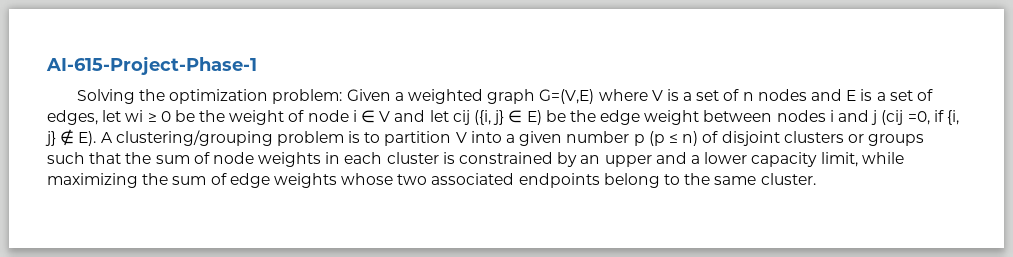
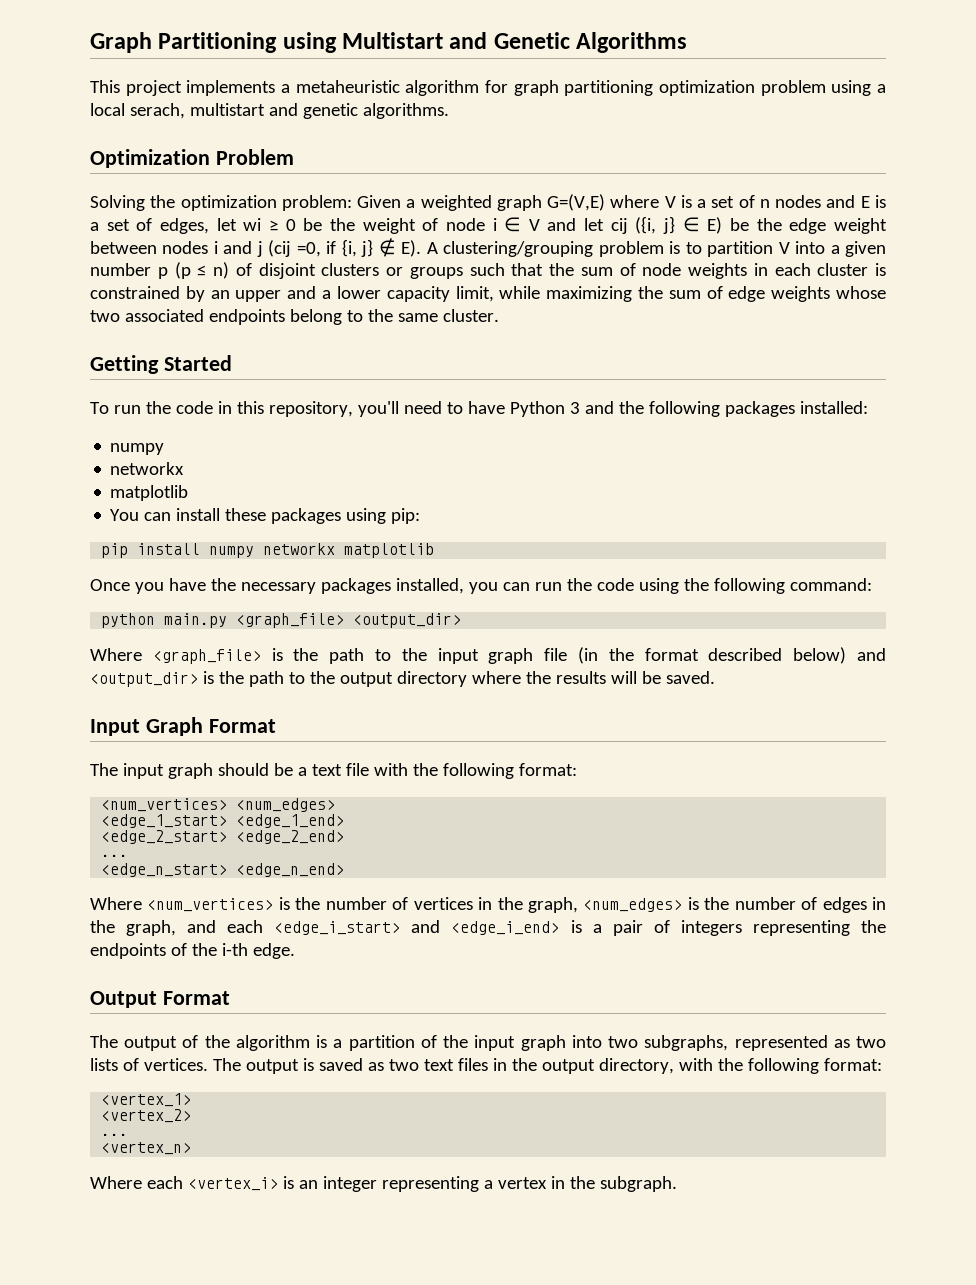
[46,56,257,75] AI-615-Project-Phase-1 -> [90,32,688,53] [90,80,886,96] [90,103,449,119] [90,149,294,168] Graph Partitioning using Multistart and Genetic Algorithms // This project implements a metaheuristic algorithm for graph partitioning optimization problem using a local serach, multistart and genetic algorithms. // Optimization Problem
(816, 179) none -> [90,355,232,374] [90,401,868,417] [110,443,165,455] [110,462,185,475] [110,485,189,501] [110,508,421,524] [101,543,435,558] [90,578,872,594] [101,613,462,628] [90,647,886,664] [90,671,715,687] [90,717,276,736] [90,763,577,779] [101,798,336,812] [101,814,345,828] [101,830,345,844] [101,854,129,857] [101,863,345,877] [90,897,886,913] [90,920,887,936] [90,943,295,959] [90,991,230,1008] [90,1035,887,1051] [90,1058,882,1074] [101,1093,192,1107] [101,1109,192,1123] [101,1133,129,1136] [101,1142,192,1155] [90,1176,677,1192] // Getting Started // To run the code in this repository, you'll need to have Python 3 and the following packages installed: // numpy // networkx // matplotlib // You can install these packages using pip: // pip install numpy networkx matplotlib // Once you have the necessary packages installed, you can run the code using the following command: // python main.py <graph_file> <output_dir> // Where <graph_file> is the path to the input graph file (in the format described below) and <output_dir> is the path to the output directory where the results will be saved. // Input Graph Format // The input graph should be a text file with the following format: // <num_vertices> <num_edges> // <edge_1_start> <edge_1_end> // <edge_2_start> <edge_2_end> // ... // <edge_n_start> <edge_n_end> // Where <num_vertices> is the number of vertices in the graph, <num_edges> is the number of edges in the graph, and each <edge_i_start> and <edge_i_end> is a pair of integers representing the endpoints of the i-th edge. // Output Format // The output of the algorithm is a partition of the input graph into two subgraphs, represented as two lists of vertices. The output is saved as two text files in the output directory, with the following format: // <vertex_1> // <vertex_2> // ... // <vertex_n> // Where each <vertex_i> is an integer representing a vertex in the subgraph.

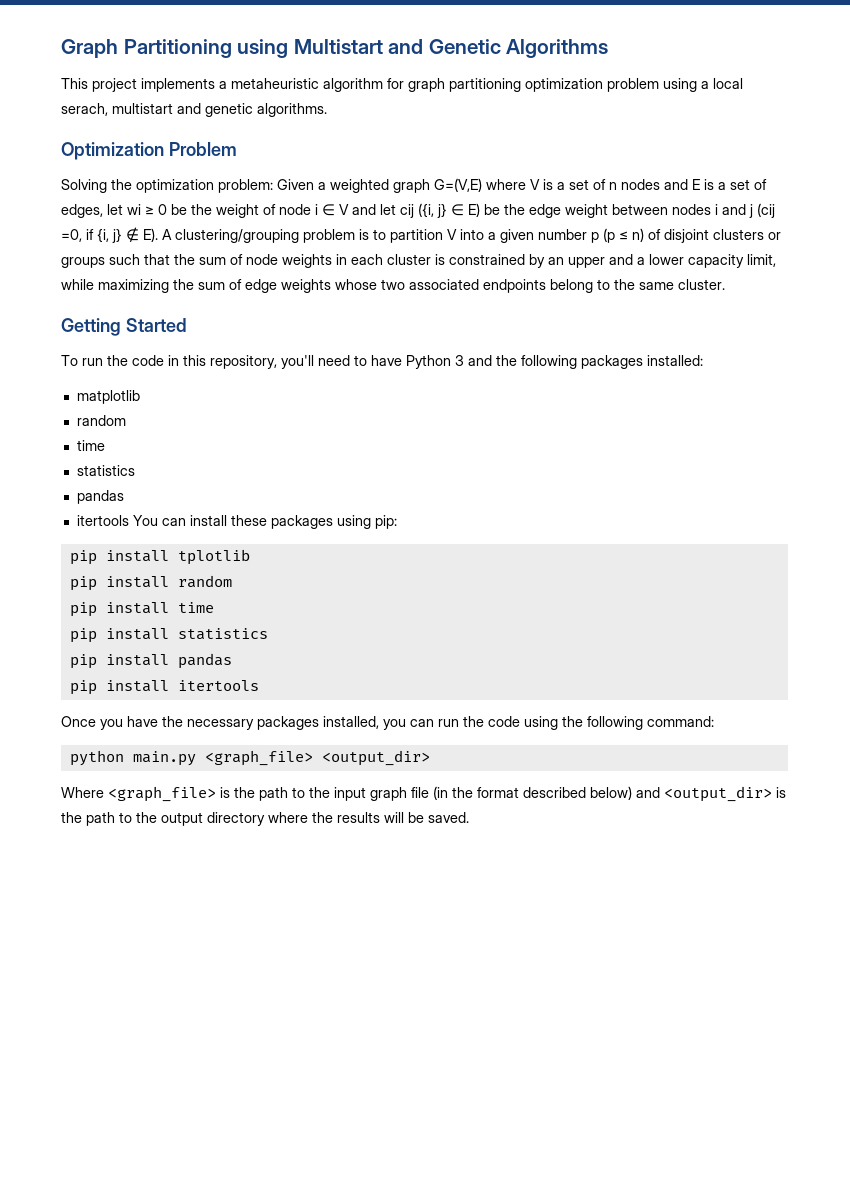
[110,443,165,455] [110,462,185,475] [110,485,189,501] // numpy // networkx // matplotlib // -> [76,390,140,404] [76,415,126,426] [76,440,105,451] [76,465,135,476] [76,490,124,504] [76,515,129,526] // matplotlib // random // time // statistics // pandas // itertools
[209,543,435,558] numpy networkx matplotlib -> [177,549,250,565] [69,575,232,591] [69,602,214,617] [69,628,268,643] [69,653,232,669] [69,680,259,695] tplotlib // pip install random // pip install time // pip install statistics // pip install pandas // pip install itertools
[90,717,276,736] [90,763,577,779] [101,798,336,812] [101,814,345,828] [101,830,345,844] [101,854,129,857] [101,863,345,877] [90,897,886,913] [90,920,887,936] [90,943,295,959] [90,991,230,1008] [90,1035,887,1051] [90,1058,882,1074] [101,1093,192,1107] [101,1109,192,1123] [101,1133,129,1136] [101,1142,192,1155] [90,1176,677,1192] // Input Graph Format // The input graph should be a text file with the following format: // <num_vertices> <num_edges> // <edge_1_start> <edge_1_end> // <edge_2_start> <edge_2_end> // ... // <edge_n_start> <edge_n_end> // Where <num_vertices> is the number of vertices in the graph, <num_edges> is the number of edges in the graph, and each <edge_i_start> and <edge_i_end> is a pair of integers representing the endpoints of the i-th edge. // Output Format // The output of the algorithm is a partition of the input graph into two subgraphs, represented as two lists of vertices. The output is saved as two text files in the output directory, with the following format: // <vertex_1> // <vertex_2> // ... // <vertex_n> // Where each <vertex_i> is an integer representing a vertex in the subgraph. -> (469, 817) none

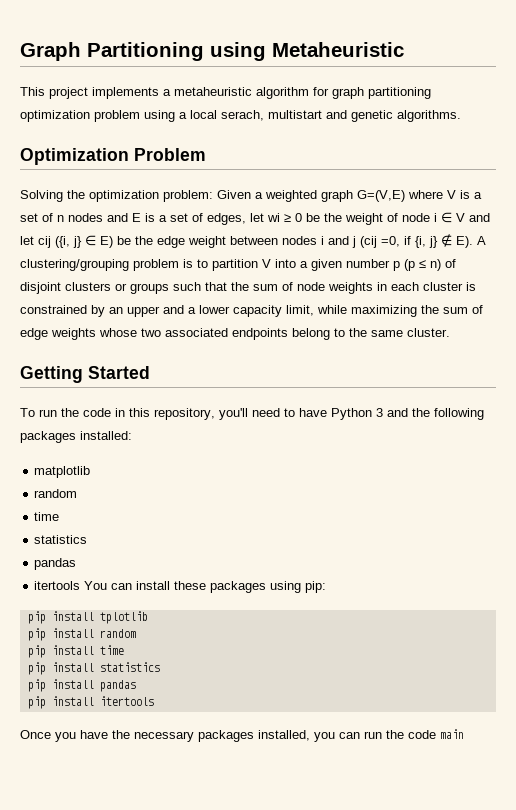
[293,39,609,58] Multistart and Genetic Algorithms -> [272,42,404,57] Metaheuristic
[524,716,714,730] [69,750,430,766] [61,786,786,802] [61,812,469,826] using the following command: // python main.py <graph_file> <output_dir> // Where <graph_file> is the path to the input graph file (in the format described below) and <output_dir> is the path to the output directory where the results will be saved. -> [440,729,464,739] main

